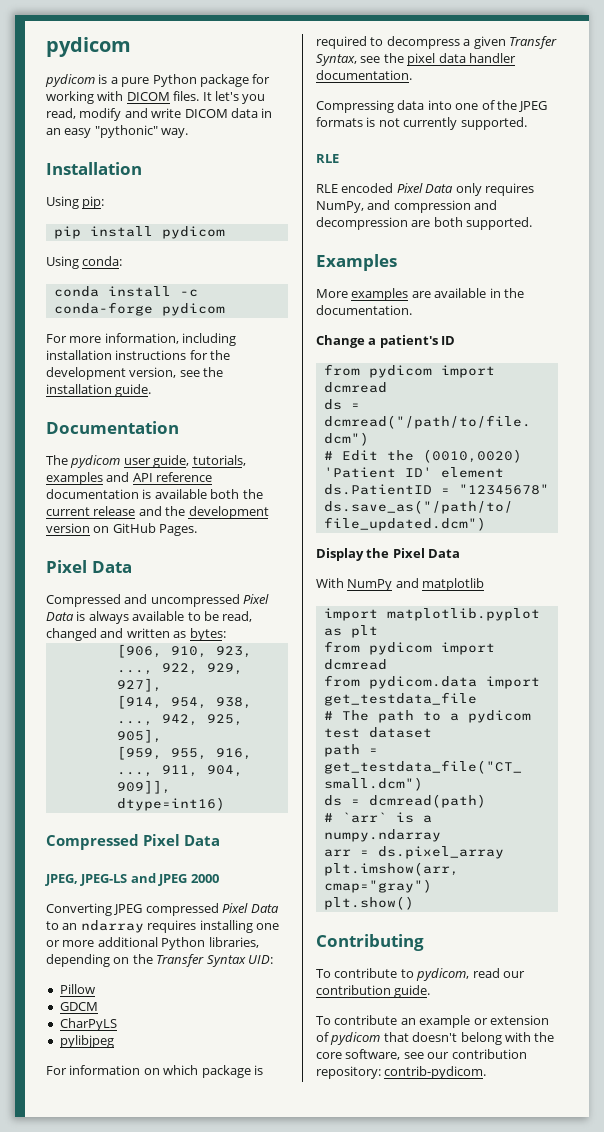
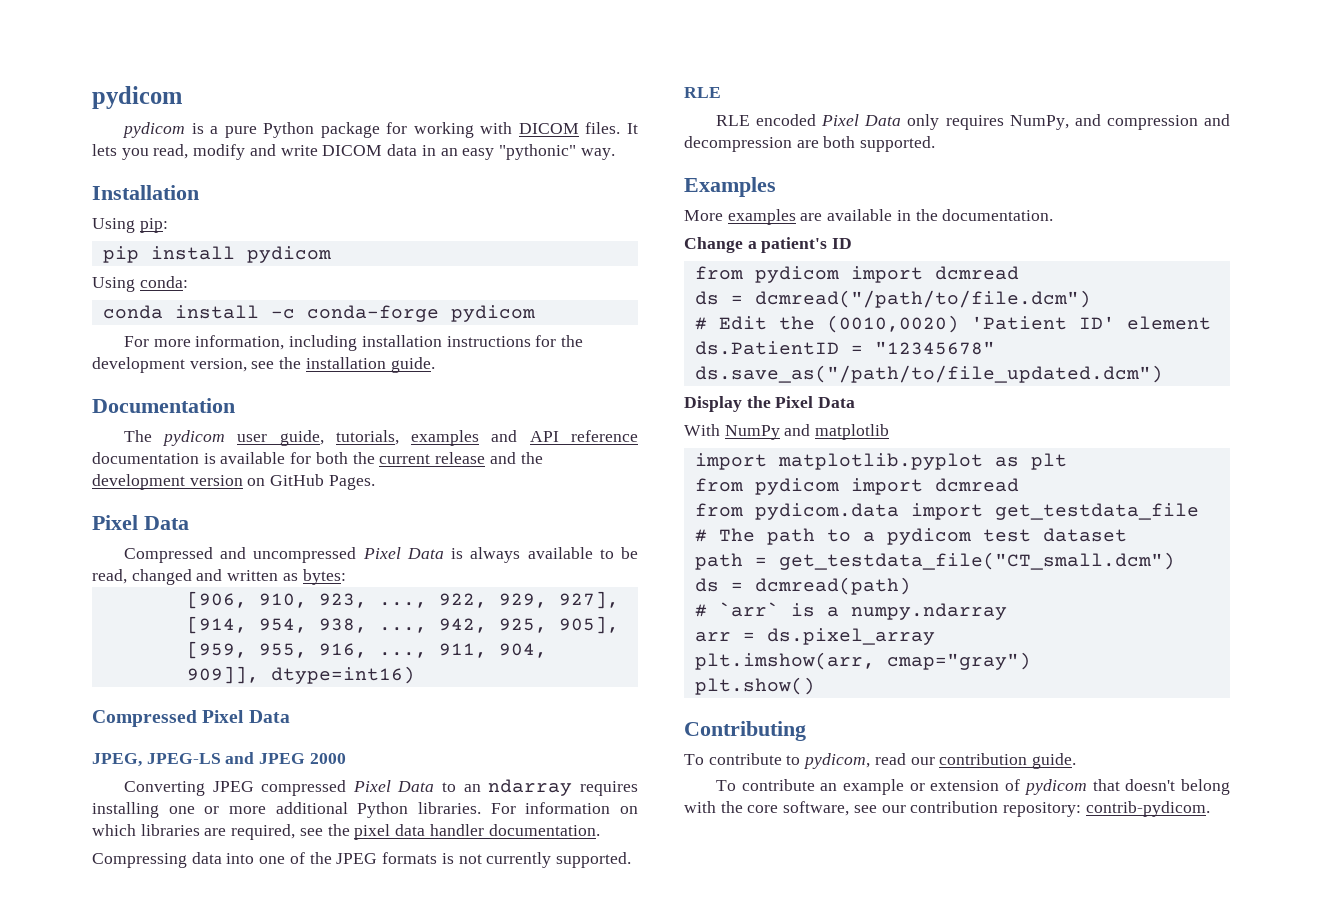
[214,91,239,101] let's -> [92,144,117,156] lets
(207, 494) none -> [290,452,312,464] for
[208,937,259,948] [46,954,273,967] [59,984,95,994] [59,1002,98,1011] [59,1018,117,1031] [59,1035,114,1048] [46,1065,263,1078] [316,36,557,49] [316,54,357,66] libraries, depending on the Transfer Syntax UID: // Pillow // GDCM // CharPyLS // pylibjpeg // For information on which package is required to decompress a given Transfer Syntax, -> [418,802,638,814] [92,824,296,840] libraries. For information on which libraries are required,

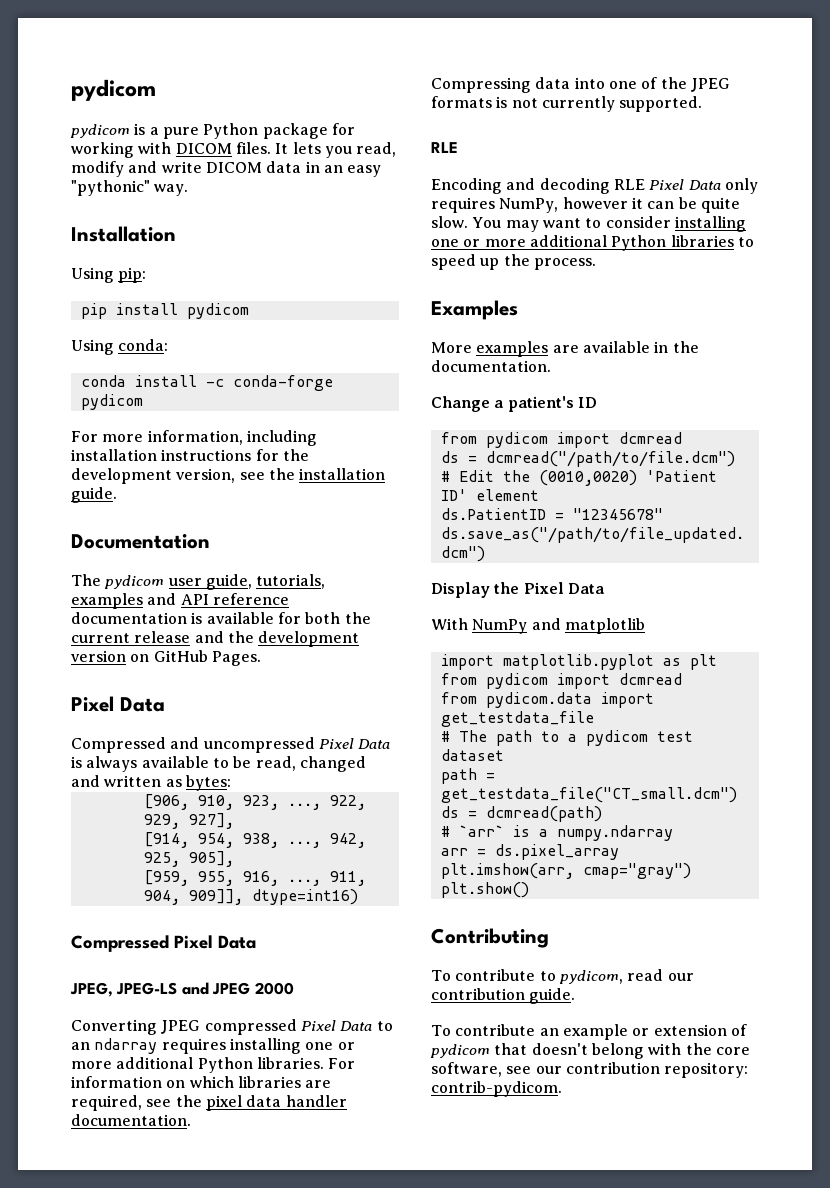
[715,114,817,126] RLE encoded -> [431,178,645,194] Encoding and decoding RLE
[1074,114,1230,130] [684,136,936,152] and compression and decompression are both supported. -> [562,197,740,213] [431,216,746,232] [431,235,754,251] [431,254,596,270] however it can be quite slow. You may want to consider installing one or more additional Python libraries to speed up the process.

